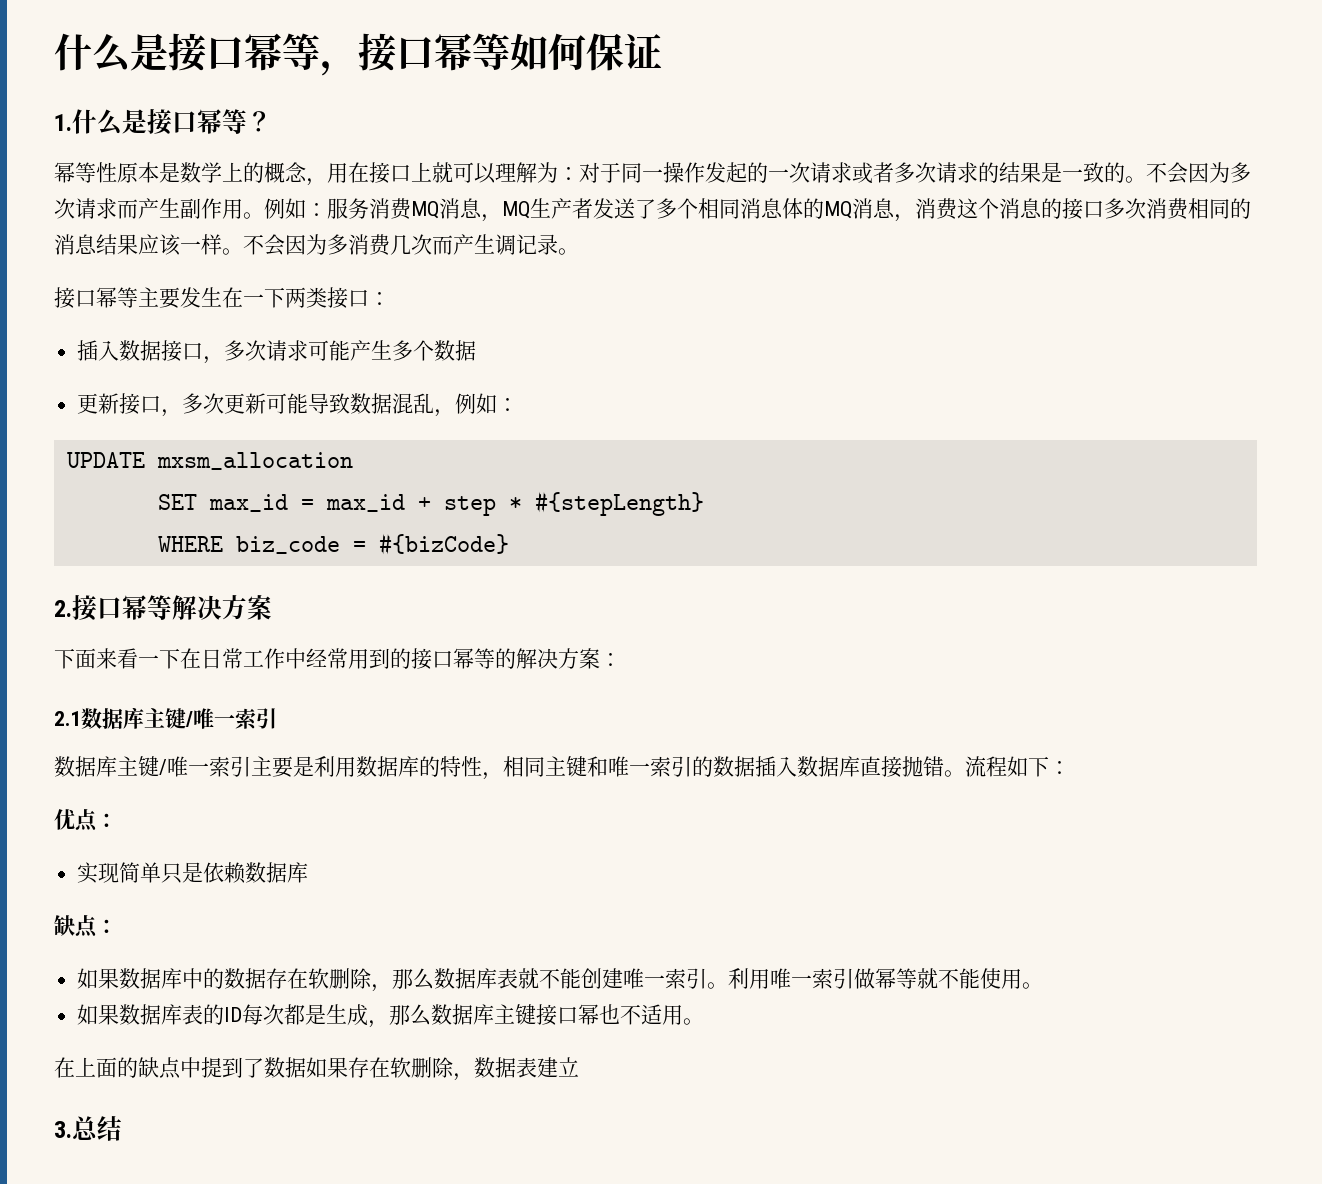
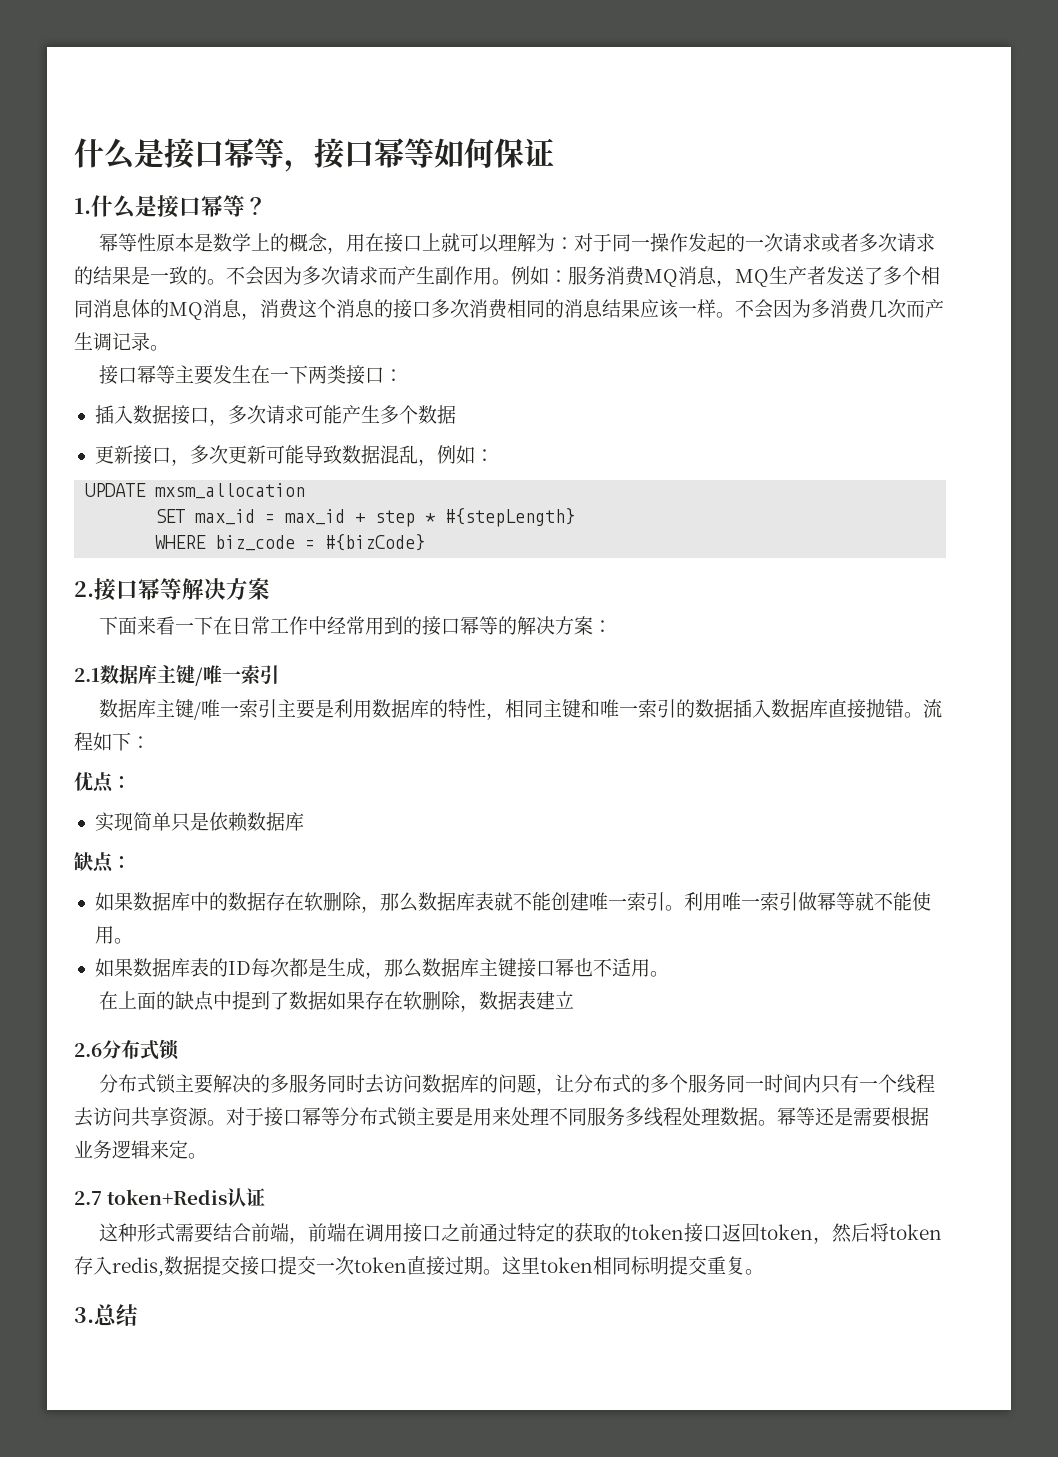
(579, 1067) none -> [74,1039,179,1060] [98,1074,935,1095] [74,1107,929,1127] [74,1140,207,1159] [74,1188,266,1207] [98,1223,942,1244] [74,1256,764,1277] // 2.6分布式锁 // 分布式锁主要解决的多服务同时去访问数据库的问题，让分布式的多个服务同一时间内只有一个线程去访问共享资源。对于接口幂等分布式锁主要是用来处理不同服务多线程处理数据。幂等还是需要根据业务逻辑来定。 // 2.7 token+Redis认证 // 这种形式需要结合前端，前端在调用接口之前通过特定的获取的token接口返回token，然后将token存入redis,数据提交接口提交一次token直接过期。这里token相同标明提交重复。

